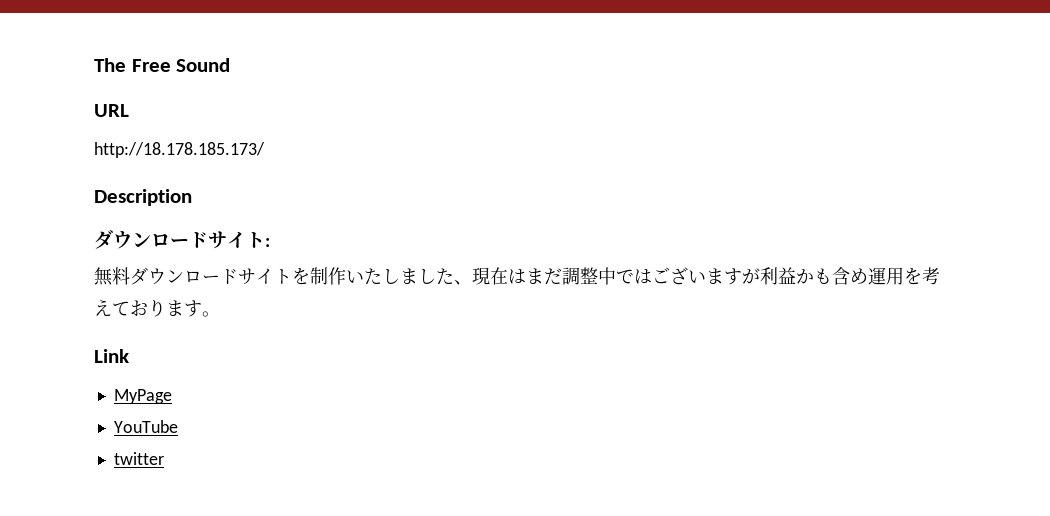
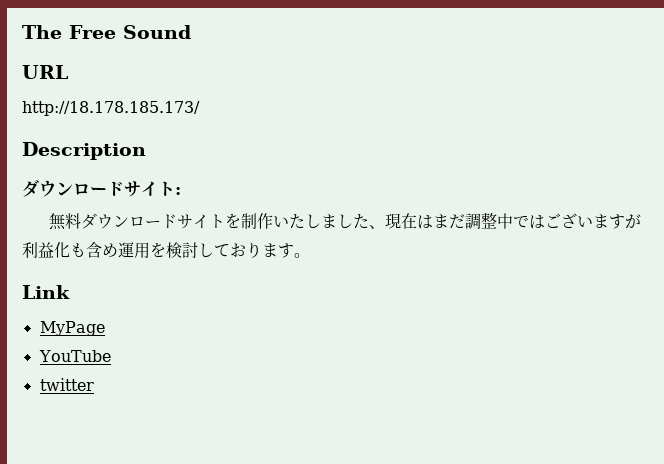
[796,268,814,284] か -> [54,242,70,258] 化
[922,267,940,285] [94,299,112,316] 考え -> [166,242,214,258] 検討し

